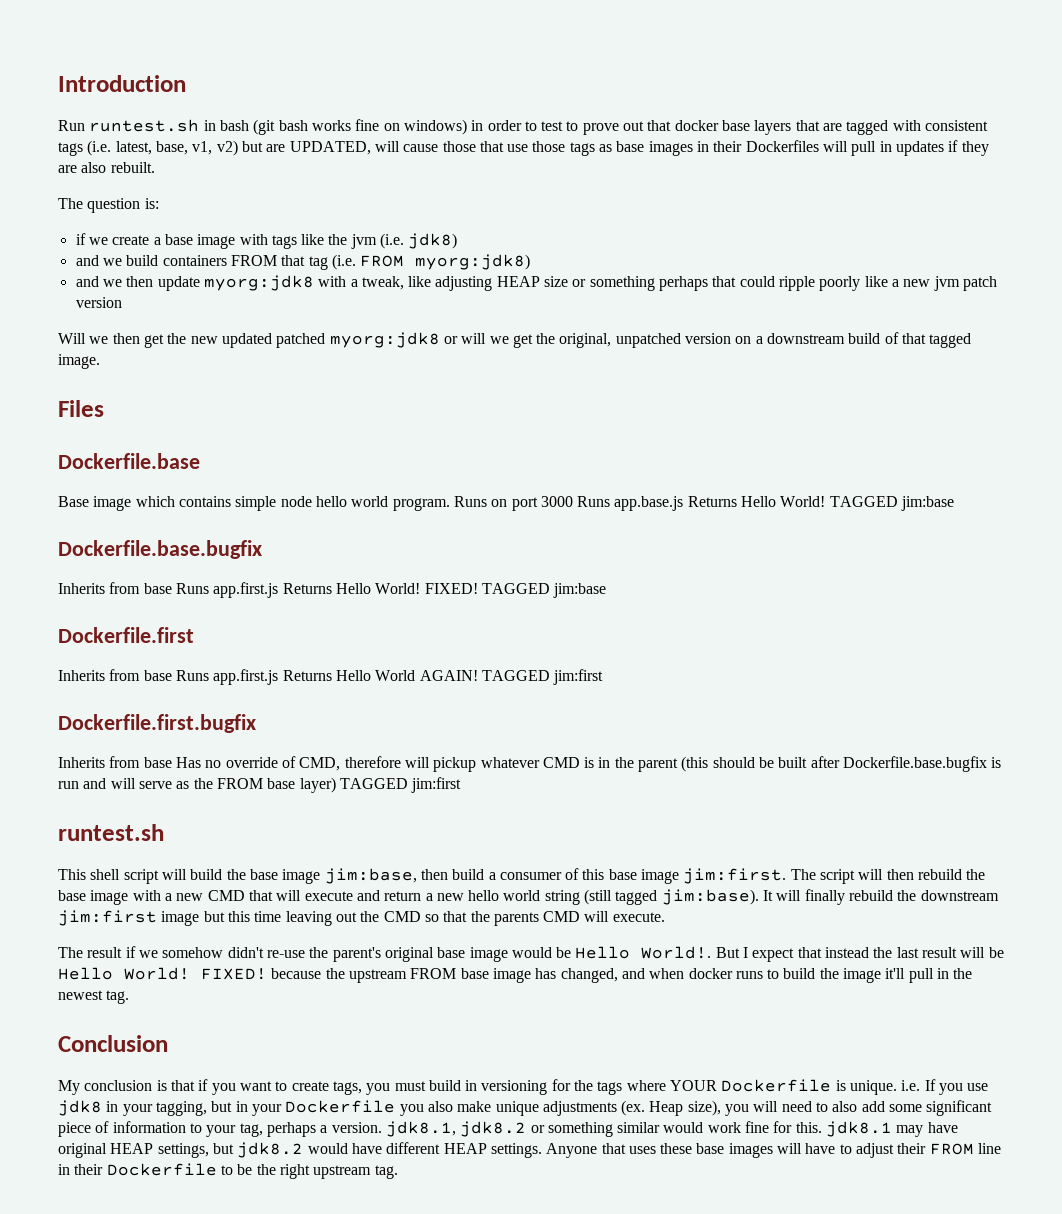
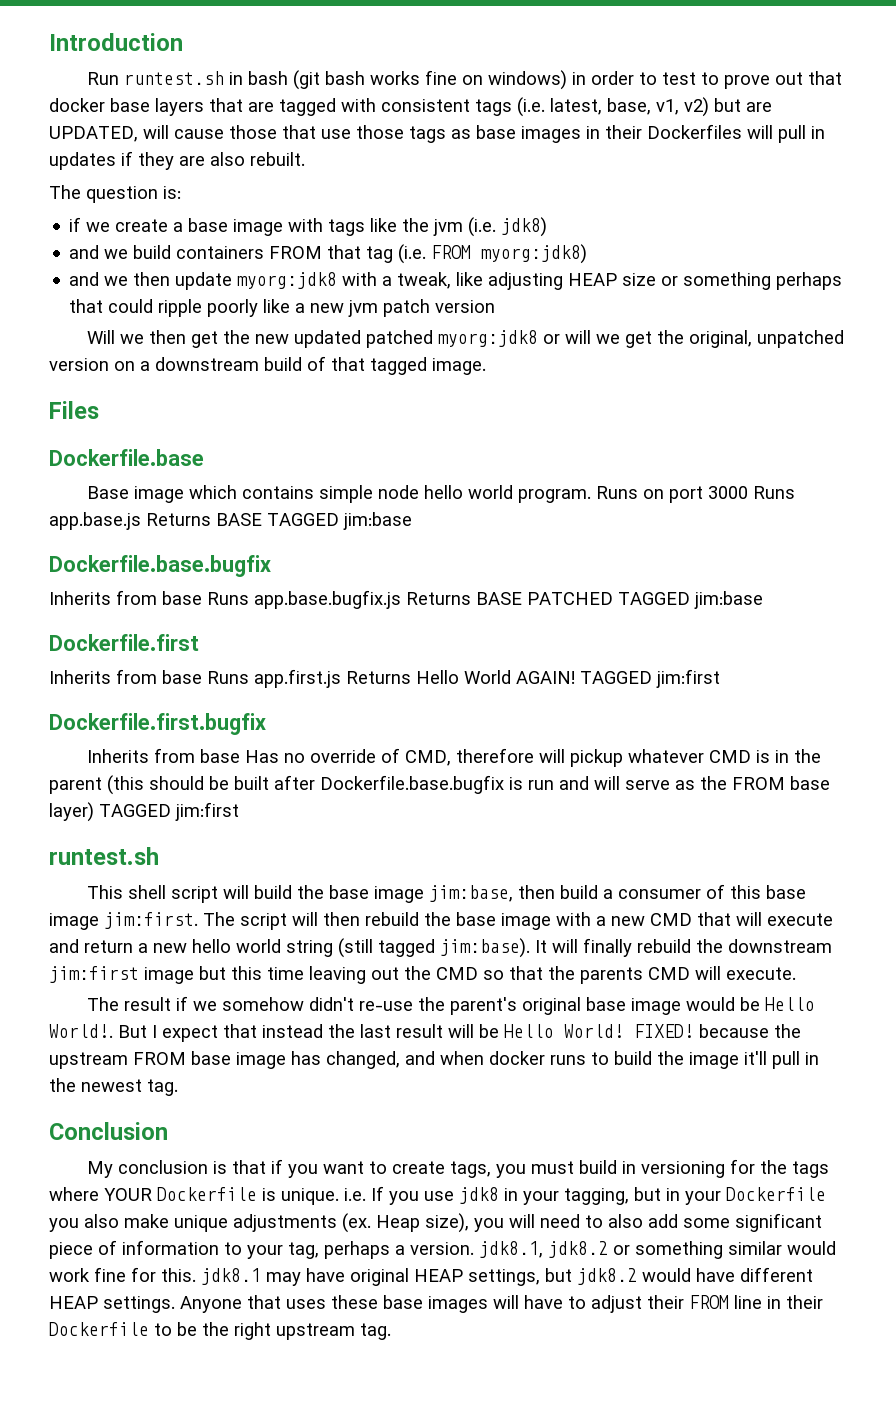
[741,496,826,507] Hello World! -> [216,513,262,526] BASE
[213,582,478,598] app.first.js Returns Hello World! FIXED! -> [254,590,613,609] app.base.bugfix.js Returns BASE PATCHED

